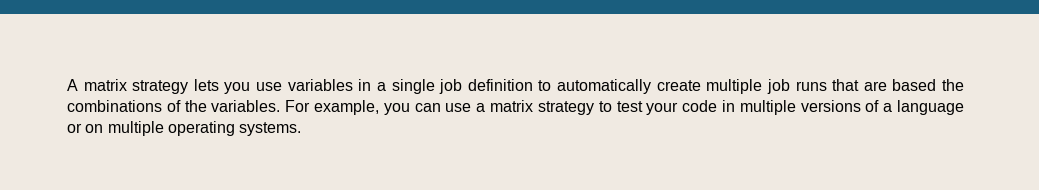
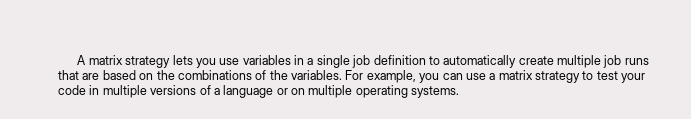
(937, 85) none -> [139,73,154,80] on

